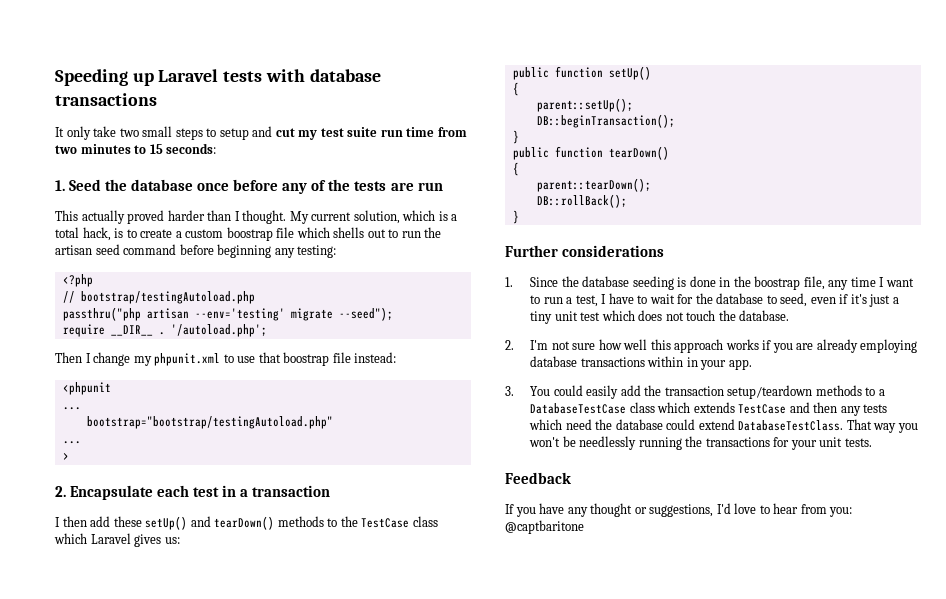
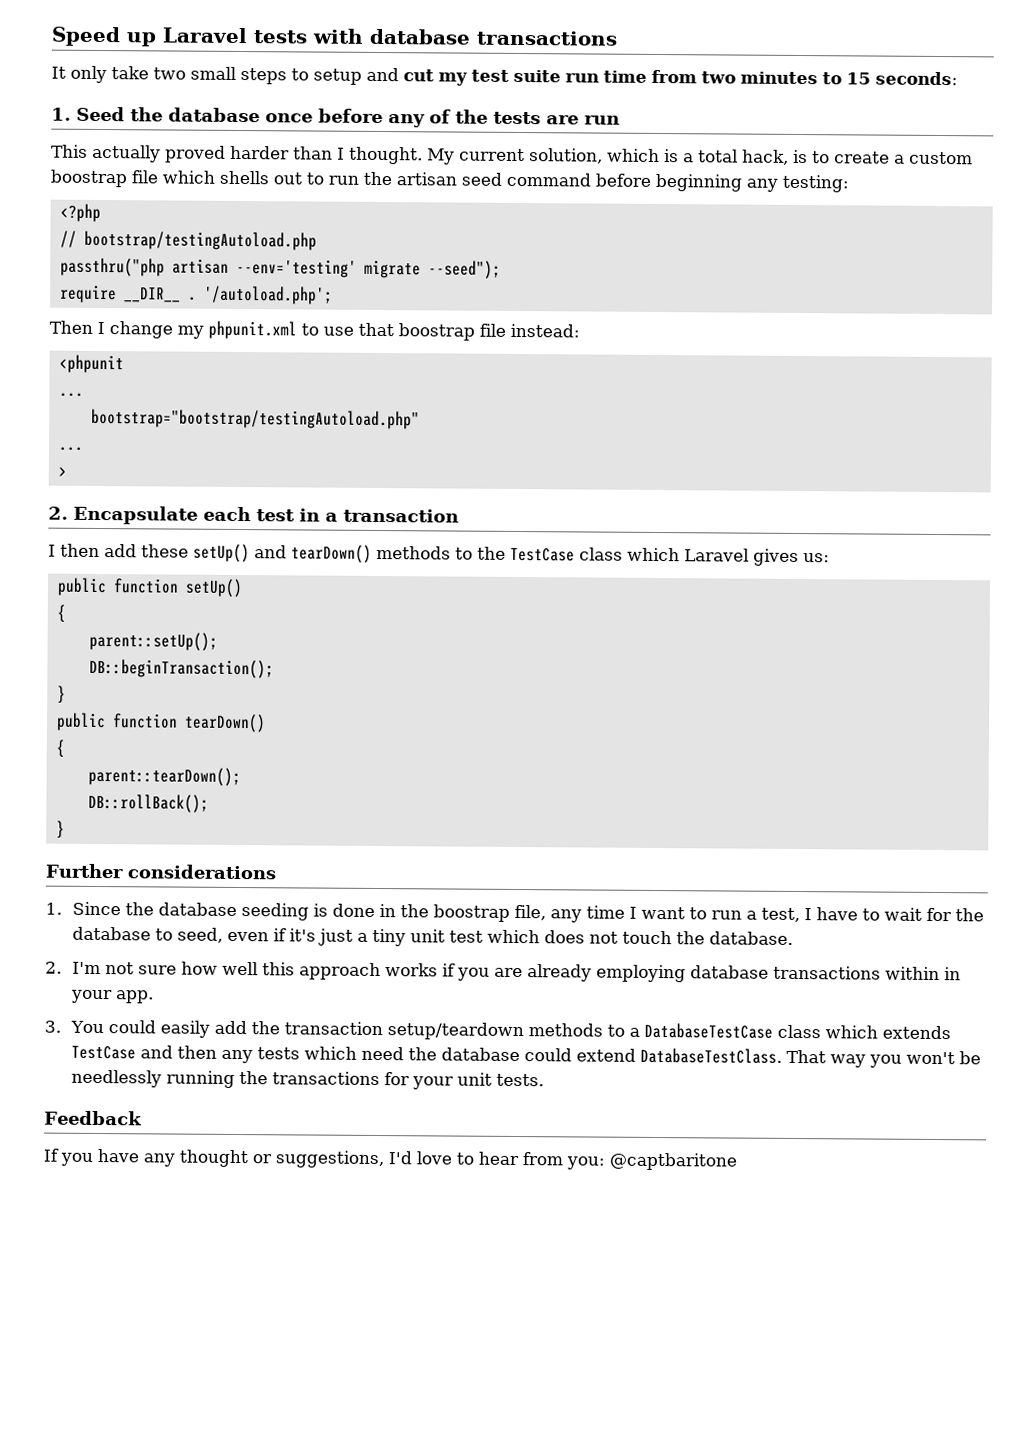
[55,69,128,86] Speeding -> [51,26,121,47] Speed

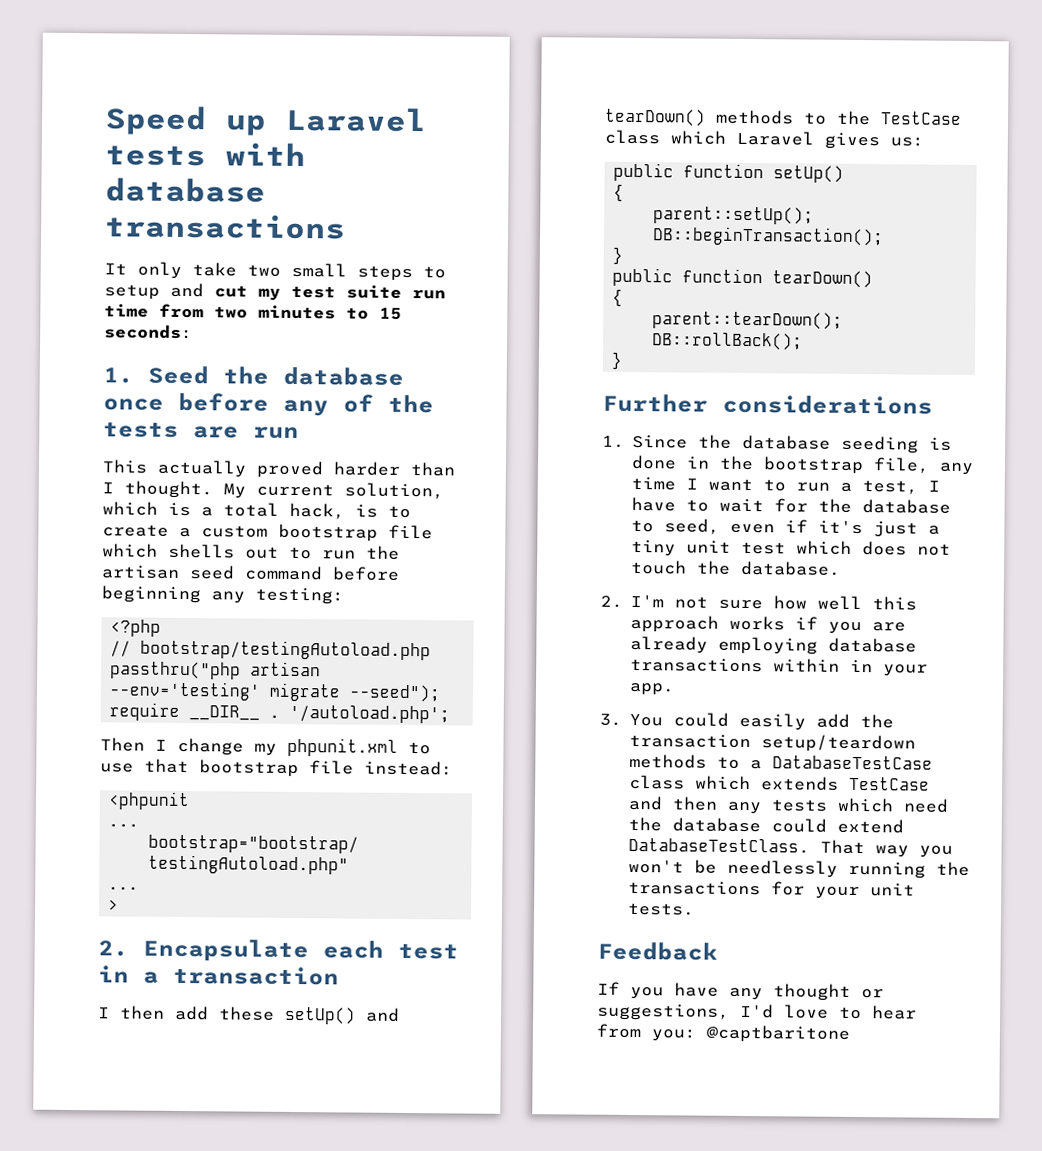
[50,169,127,188] boostrap -> [278,523,378,542] bootstrap
[398,323,475,341] boostrap -> [199,759,299,778] bootstrap
[432,904,510,922] boostrap -> [762,456,864,475] bootstrap

